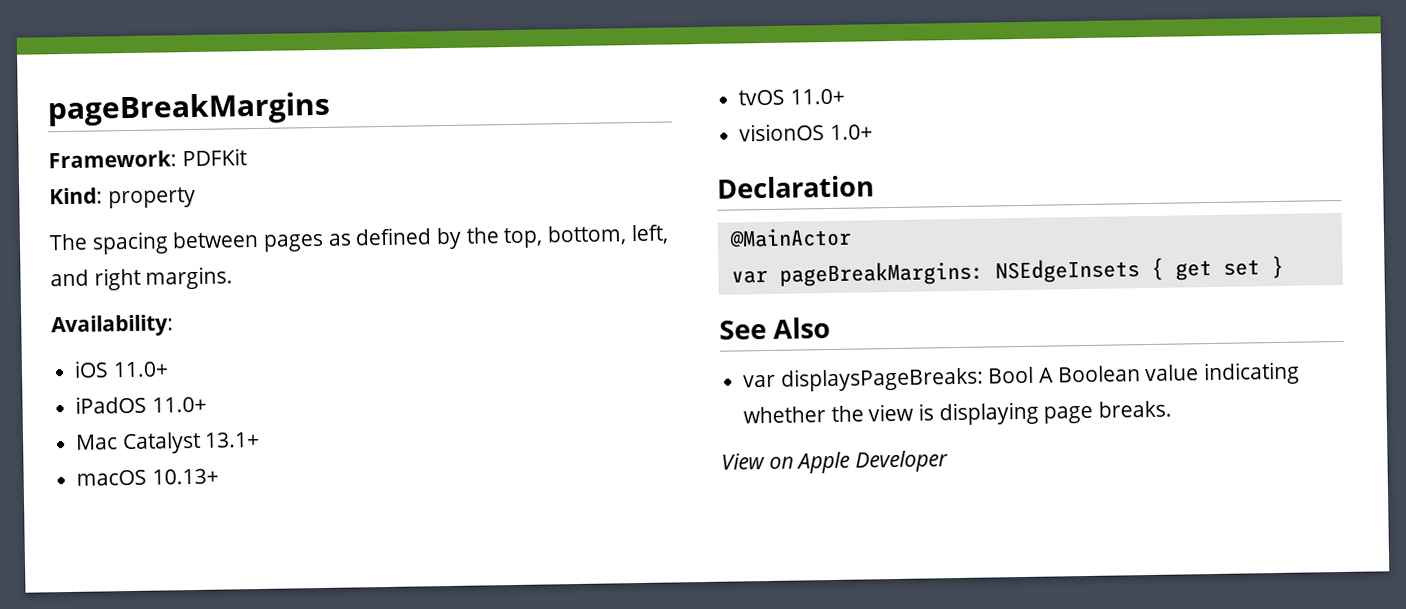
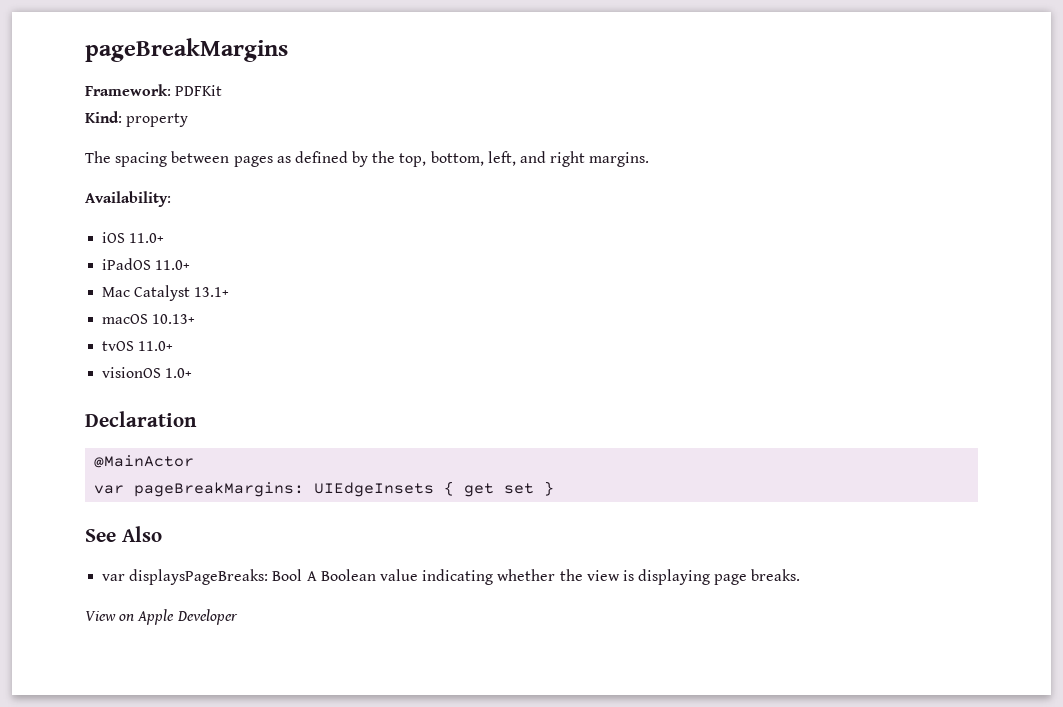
[994,258,1140,284] NSEdgeInsets -> [314,482,435,497] UIEdgeInsets

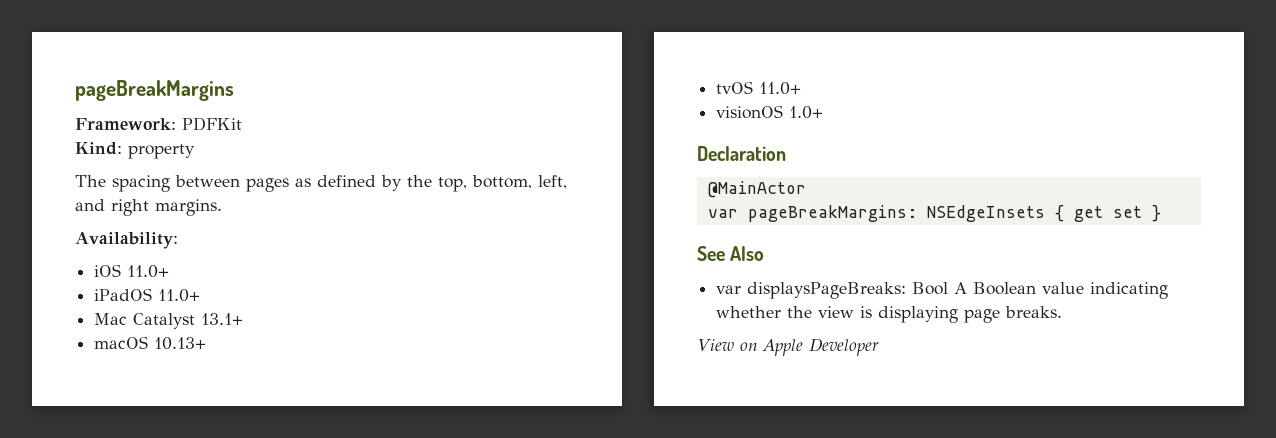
[314,482,435,497] UIEdgeInsets -> [926,205,1045,222] NSEdgeInsets

